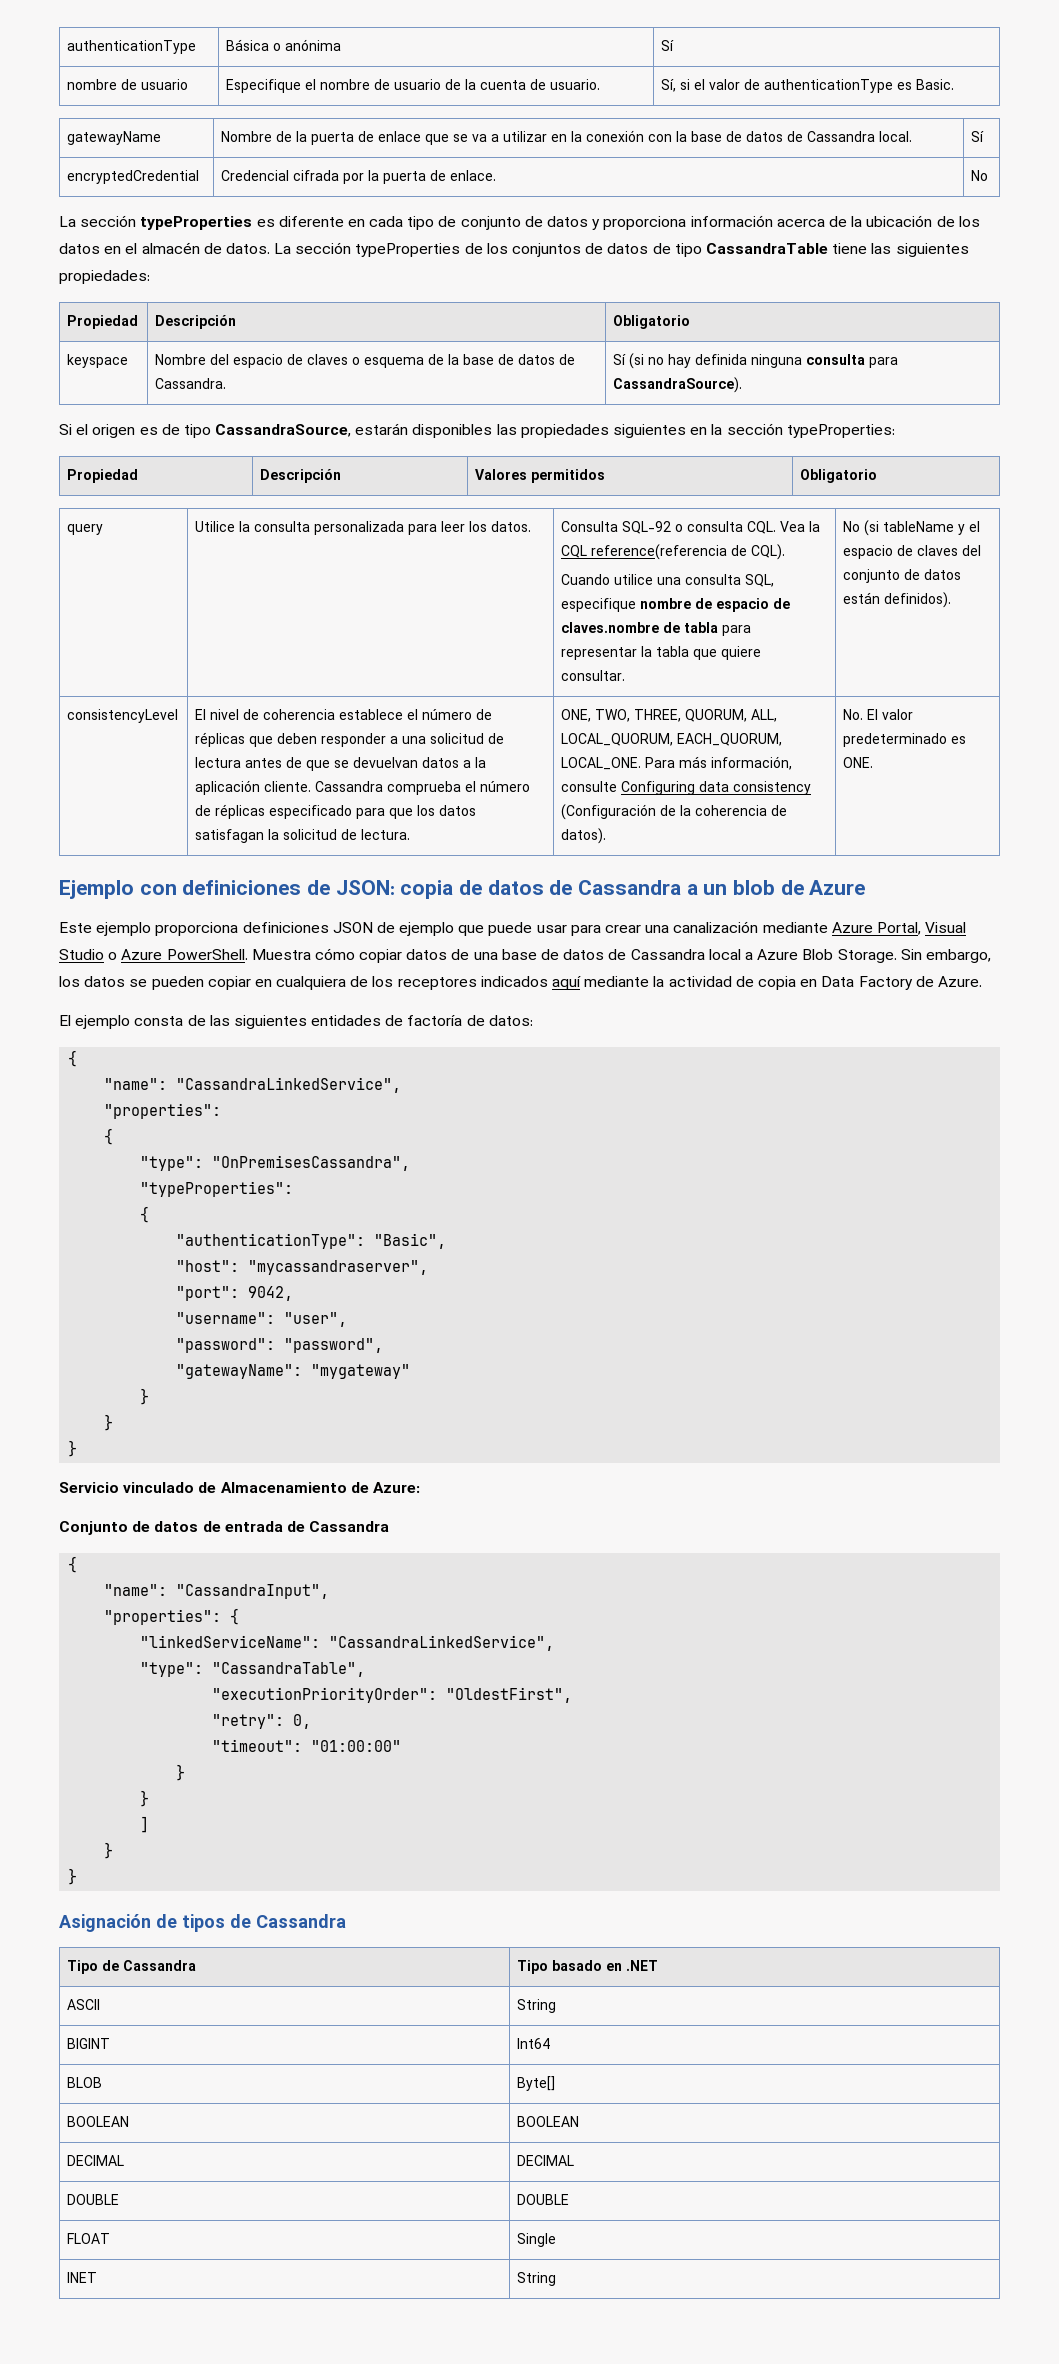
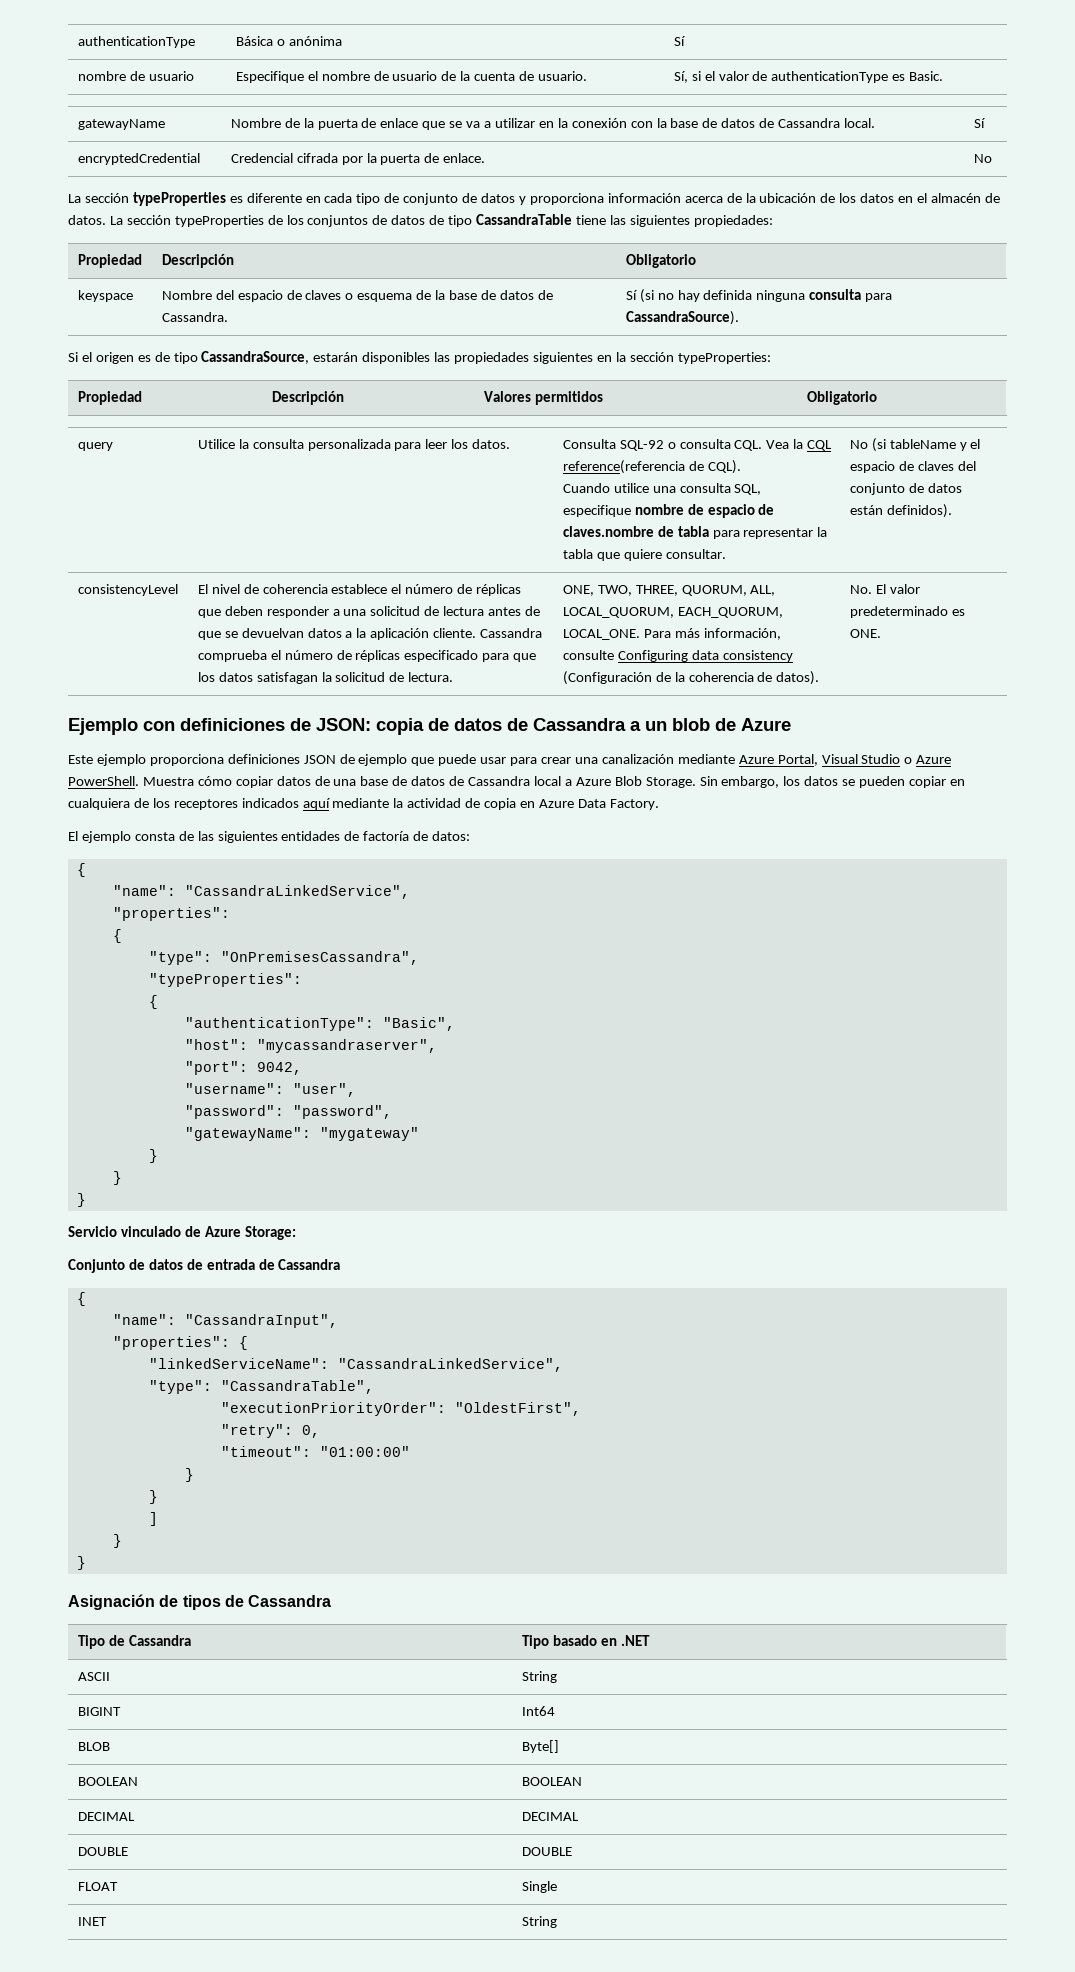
[821,976,982,990] Data Factory de Azure. -> [538,799,659,810] Azure Data Factory.
[220,1482,420,1493] Almacenamiento de Azure: -> [204,1226,296,1240] Azure Storage:

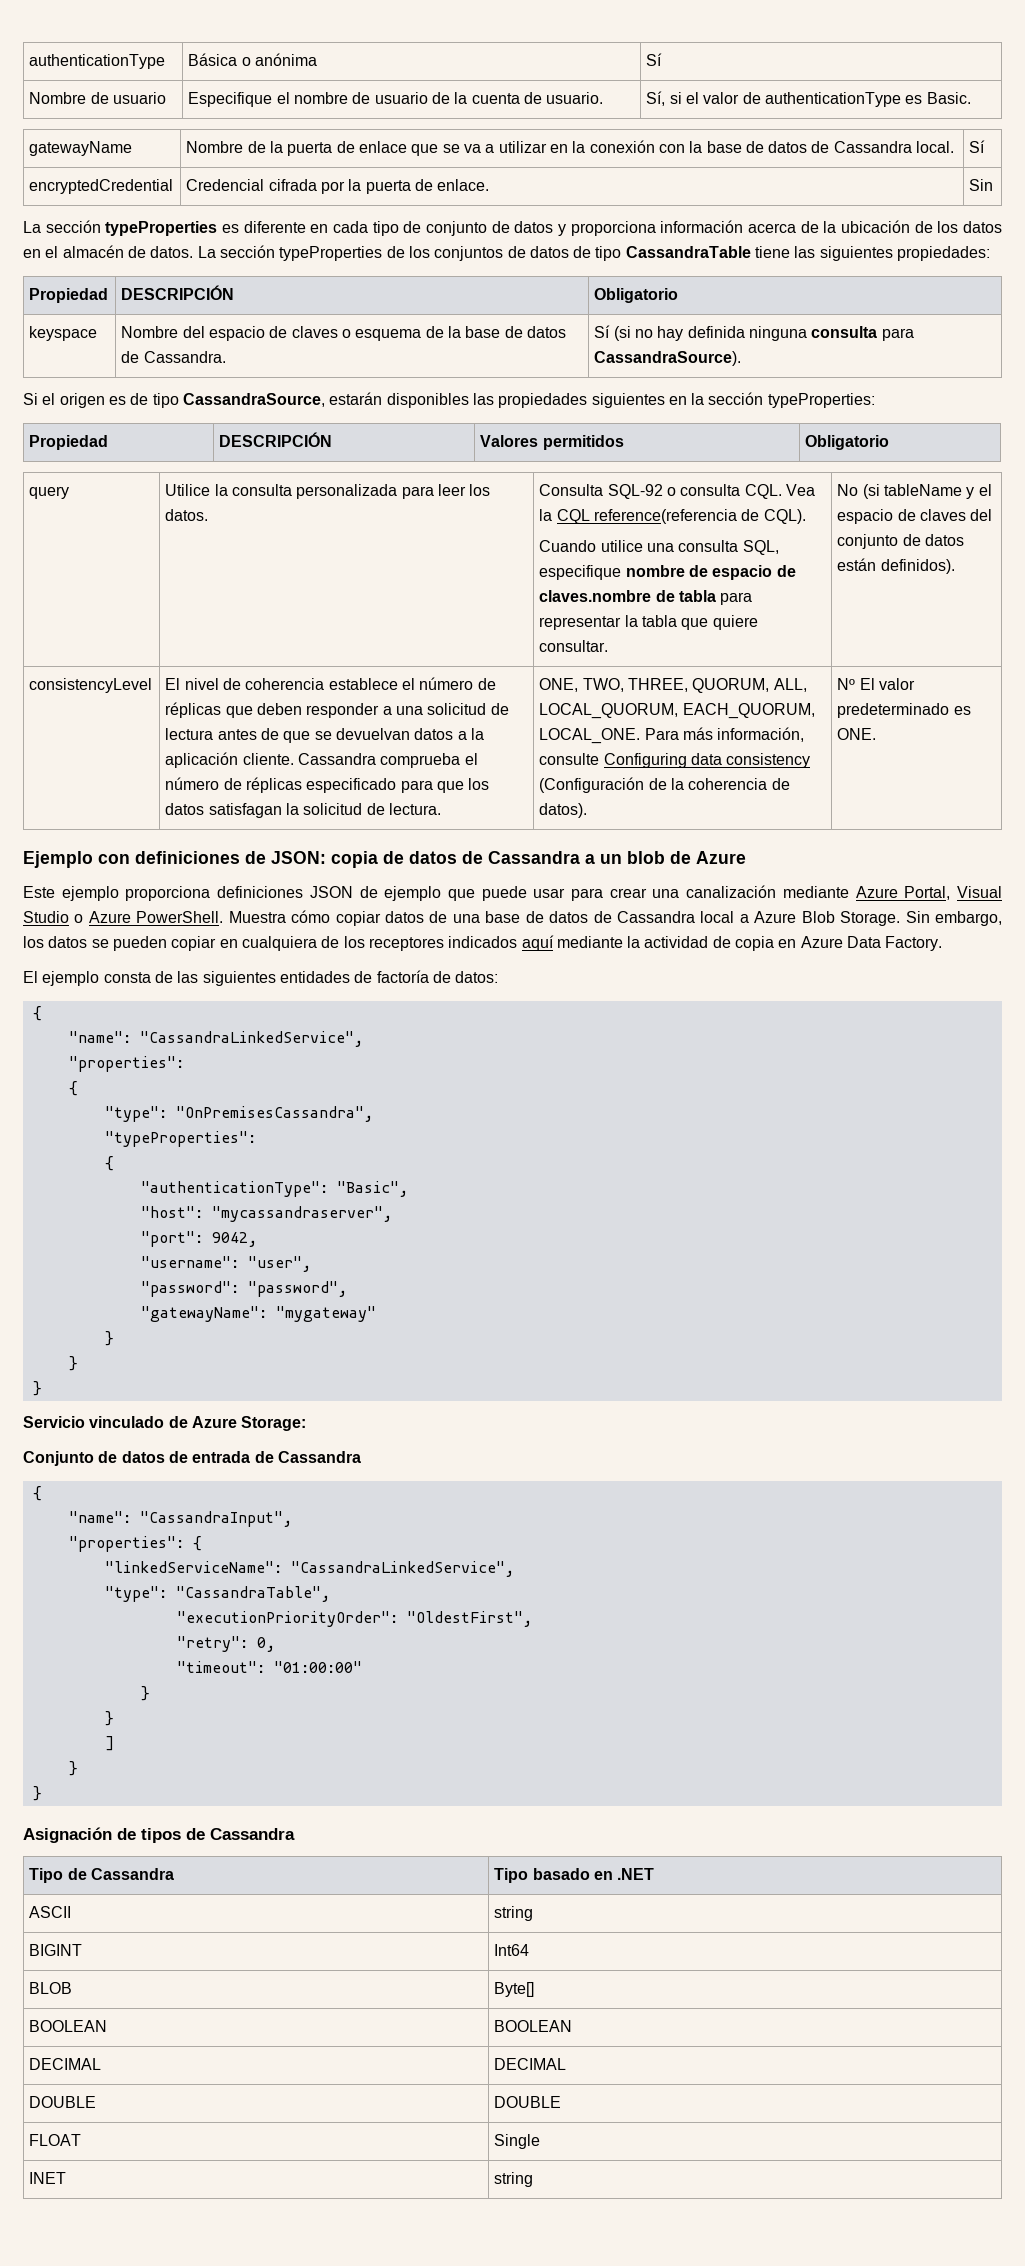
[77,71,126,81] nombre -> [29,92,87,104] Nombre
[973,154,992,163] No -> [969,179,994,191] Sin
[161,254,234,268] Descripción -> [121,285,235,300] DESCRIPCIÓN
[271,391,344,405] Descripción -> [219,432,333,447] DESCRIPCIÓN
[849,585,872,594] No. -> [837,678,856,690] Nº
[521,1671,557,1683] String -> [494,1906,534,1921] string
[521,1916,557,1928] String -> [494,2172,534,2187] string

